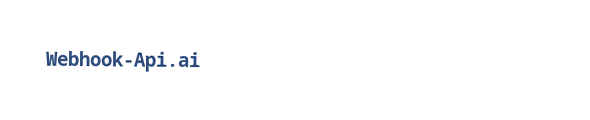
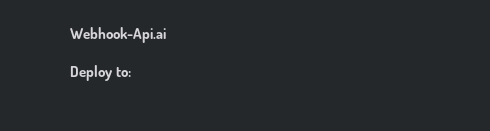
(201, 61) none -> [70,65,132,81] // Deploy to:

